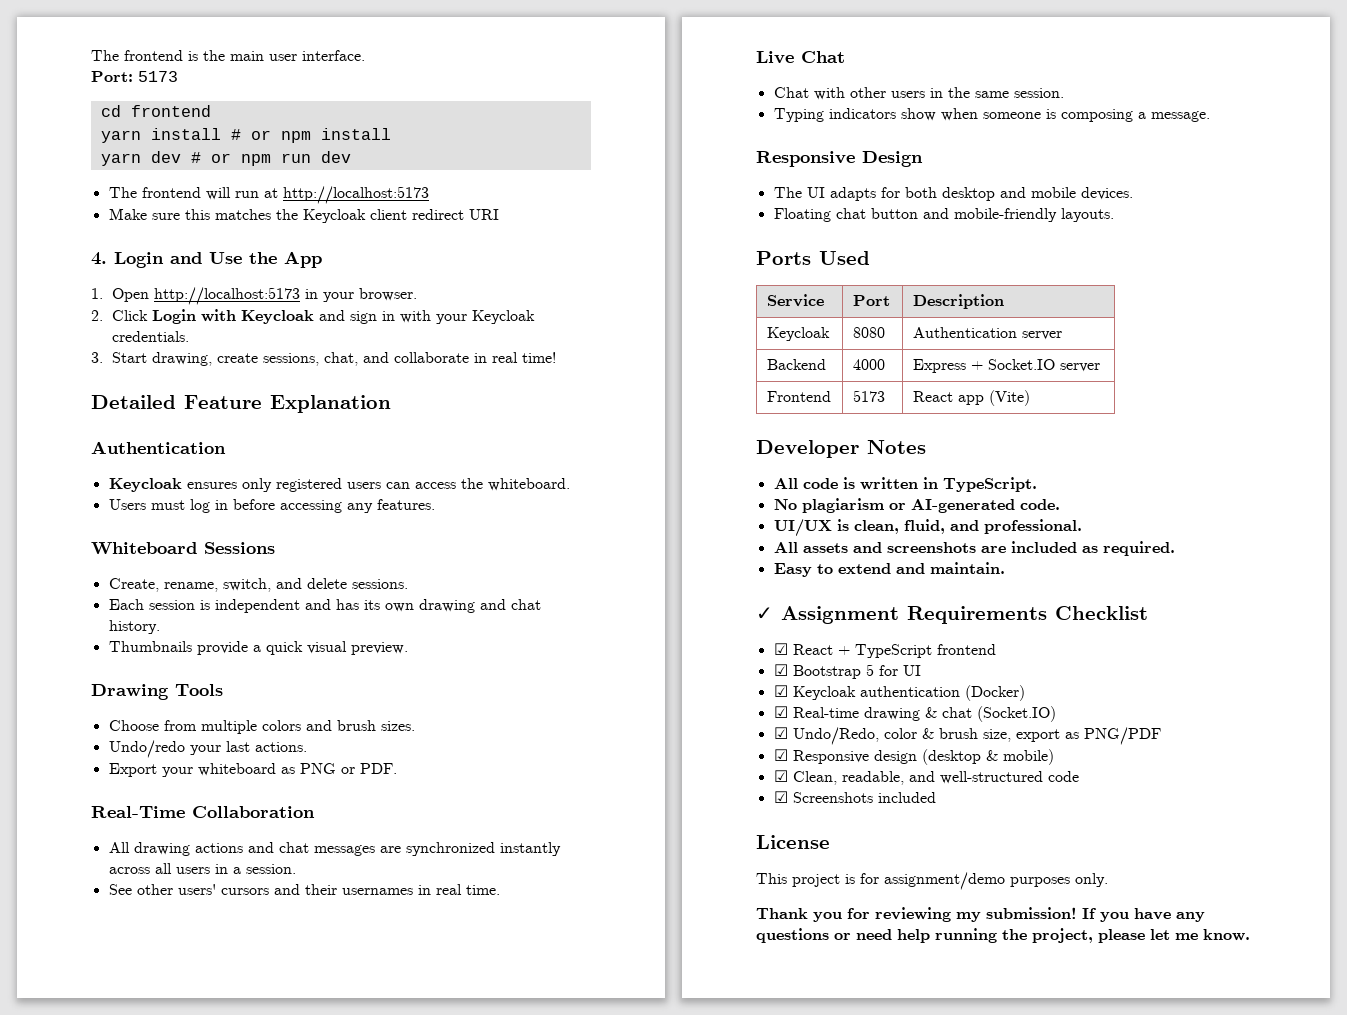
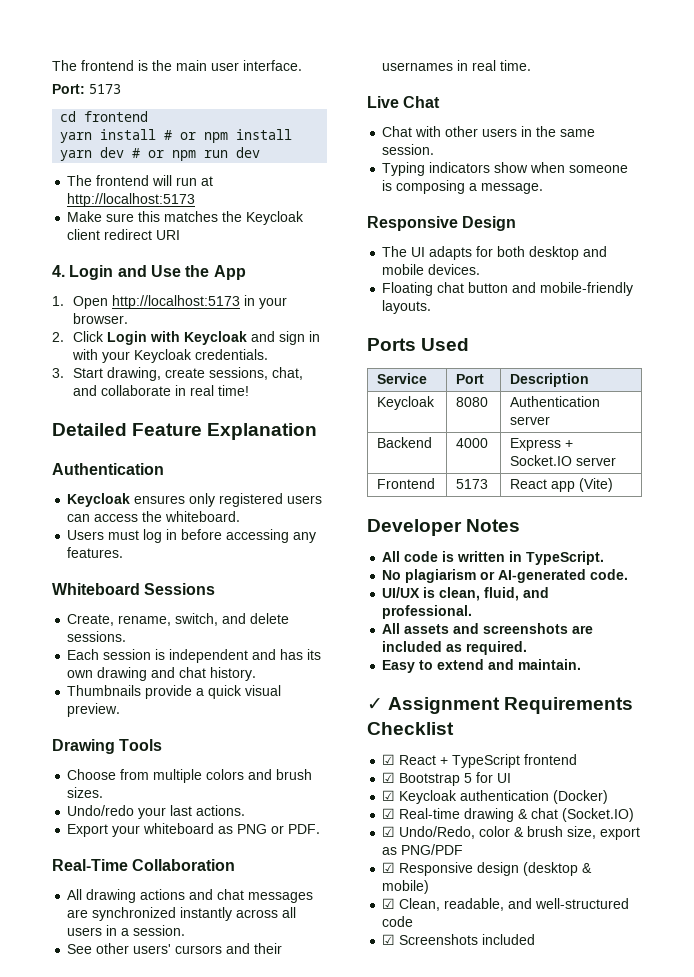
[756,835,830,849] [756,872,1108,890] [756,907,1205,922] [756,928,1250,943] // License // This project is for assignment/demo purposes only. // Thank you for reviewing my submission! If you have any questions or need help running the project, please let me know. -> (536, 939) none

